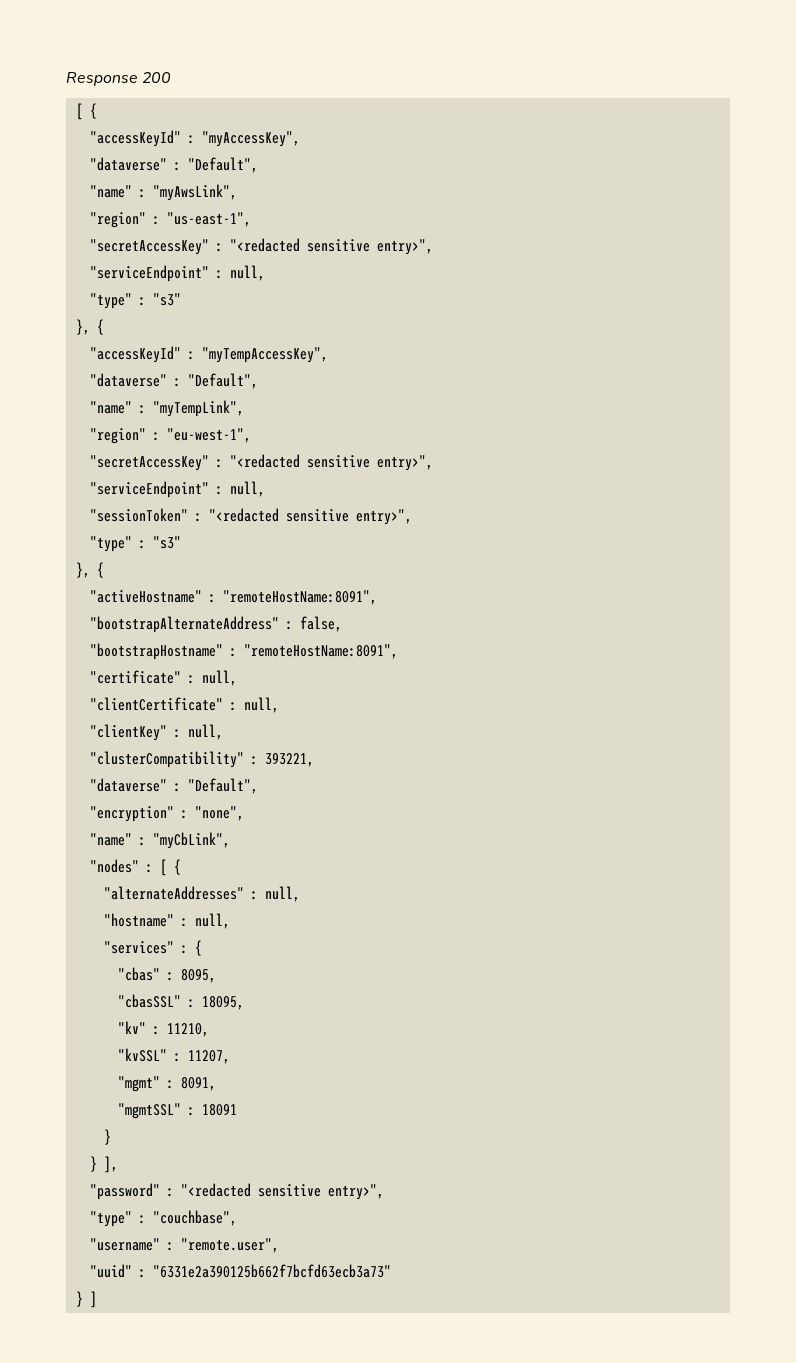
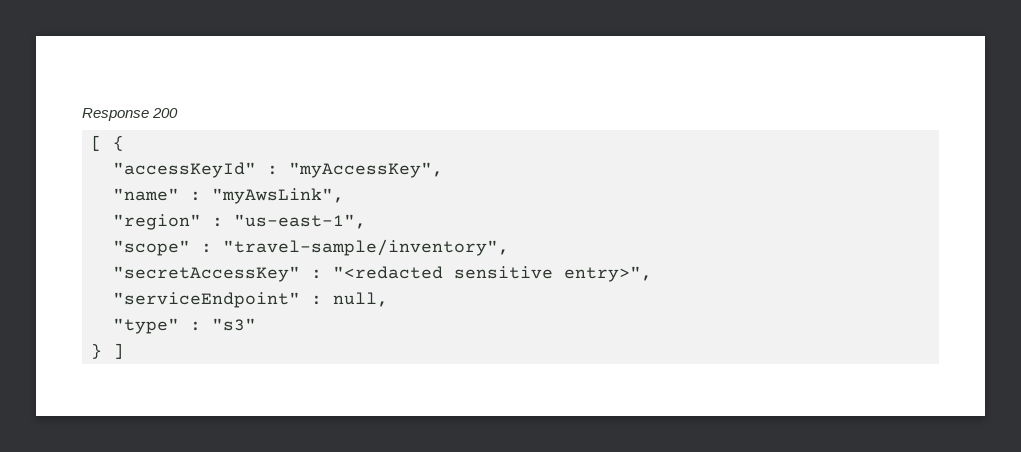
[89,157,258,173] // "dataverse" : "Default", -> (443, 170) none
(251, 219) none -> [113,239,509,256] // "scope" : "travel-sample/inventory",
[75,319,104,335] [89,346,328,363] [89,373,258,389] [89,400,244,417] [89,428,251,444] [89,454,433,471] [89,481,265,498] [89,508,412,525] [89,536,181,552] [75,562,104,578] [89,590,377,605] [89,616,342,633] [89,643,398,660] [89,670,237,686] [89,697,279,713] [89,724,223,741] [89,751,314,768] [89,778,258,794] [89,806,244,822] [89,832,230,849] [89,859,181,876] [103,886,300,902] [103,913,230,929] [103,940,202,956] [117,967,216,983] [117,994,244,1010] [117,1021,209,1037] [117,1048,230,1064] [117,1076,216,1092] [117,1103,237,1119] [103,1129,111,1145] [89,1156,118,1173] [89,1183,384,1200] [89,1210,237,1227] [89,1238,279,1253] [89,1264,391,1278] // }, { // "accessKeyId" : "myTempAccessKey", // "dataverse" : "Default", // "name" : "myTempLink", // "region" : "eu-west-1", // "secretAccessKey" : "<redacted sensitive entry>", // "serviceEndpoint" : null, // "sessionToken" : "<redacted sensitive entry>", // "type" : "s3" // }, { // "activeHostname" : "remoteHostName:8091", // "bootstrapAlternateAddress" : false, // "bootstrapHostname" : "remoteHostName:8091", // "certificate" : null, // "clientCertificate" : null, // "clientKey" : null, // "clusterCompatibility" : 393221, // "dataverse" : "Default", // "encryption" : "none", // "name" : "myCbLink", // "nodes" : [ { // "alternateAddresses" : null, // "hostname" : null, // "services" : { // "cbas" : 8095, // "cbasSSL" : 18095, // "kv" : 11210, // "kvSSL" : 11207, // "mgmt" : 8091, // "mgmtSSL" : 18091 // } // } ], // "password" : "<redacted sensitive entry>", // "type" : "couchbase", // "username" : "remote.user", // "uuid" : "6331e2a390125b662f7bcfd63ecb3a73" -> (256, 324) none

